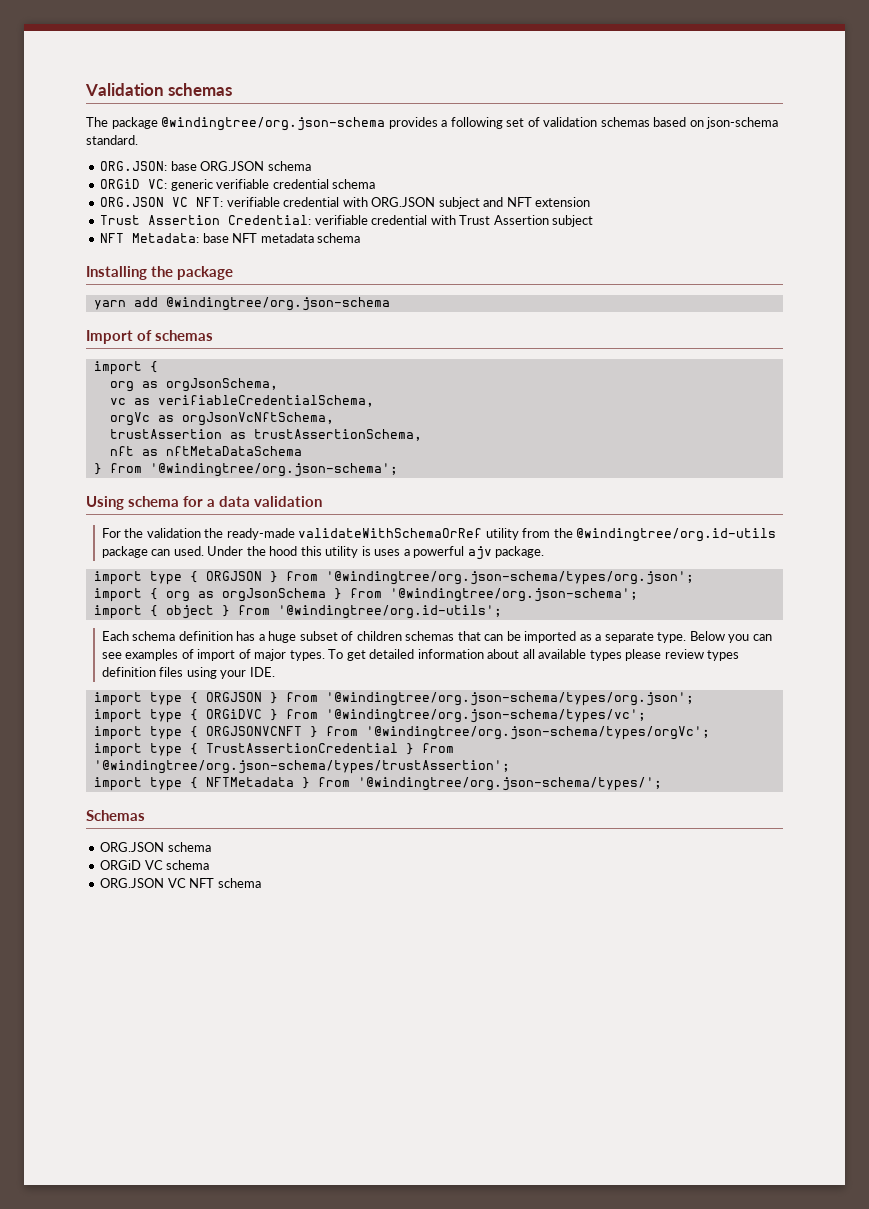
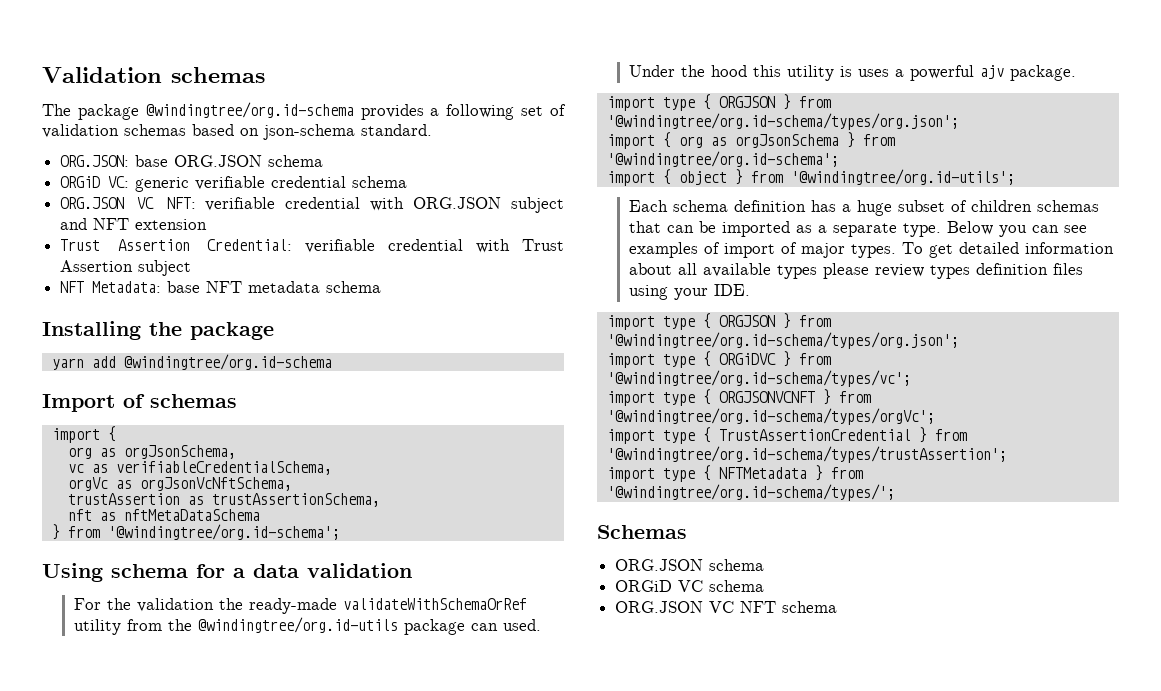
[161,117,386,131] @windingtree/org.json-schema -> [145,102,354,118] @windingtree/org.id-schema
[165,297,390,311] @windingtree/org.json-schema -> [123,354,332,370] @windingtree/org.id-schema
[149,463,398,477] '@windingtree/org.json-schema'; -> [107,524,340,540] '@windingtree/org.id-schema';
[325,571,694,585] '@windingtree/org.json-schema/types/org.json'; -> [606,113,959,130] '@windingtree/org.id-schema/types/org.json';
[389,588,638,602] '@windingtree/org.json-schema'; -> [606,151,839,167] '@windingtree/org.id-schema';
[325,692,694,706] '@windingtree/org.json-schema/types/org.json'; -> [606,332,959,349] '@windingtree/org.id-schema/types/org.json';
[325,709,646,723] '@windingtree/org.json-schema/types/vc'; -> [606,370,911,387] '@windingtree/org.id-schema/types/vc';
[365,726,710,740] '@windingtree/org.json-schema/types/orgVc'; -> [606,408,935,425] '@windingtree/org.id-schema/types/orgVc';
[93,760,510,774] '@windingtree/org.json-schema/types/trustAssertion'; -> [606,446,1007,463] '@windingtree/org.id-schema/types/trustAssertion';
[357,777,662,791] '@windingtree/org.json-schema/types/'; -> [606,484,895,501] '@windingtree/org.id-schema/types/';

